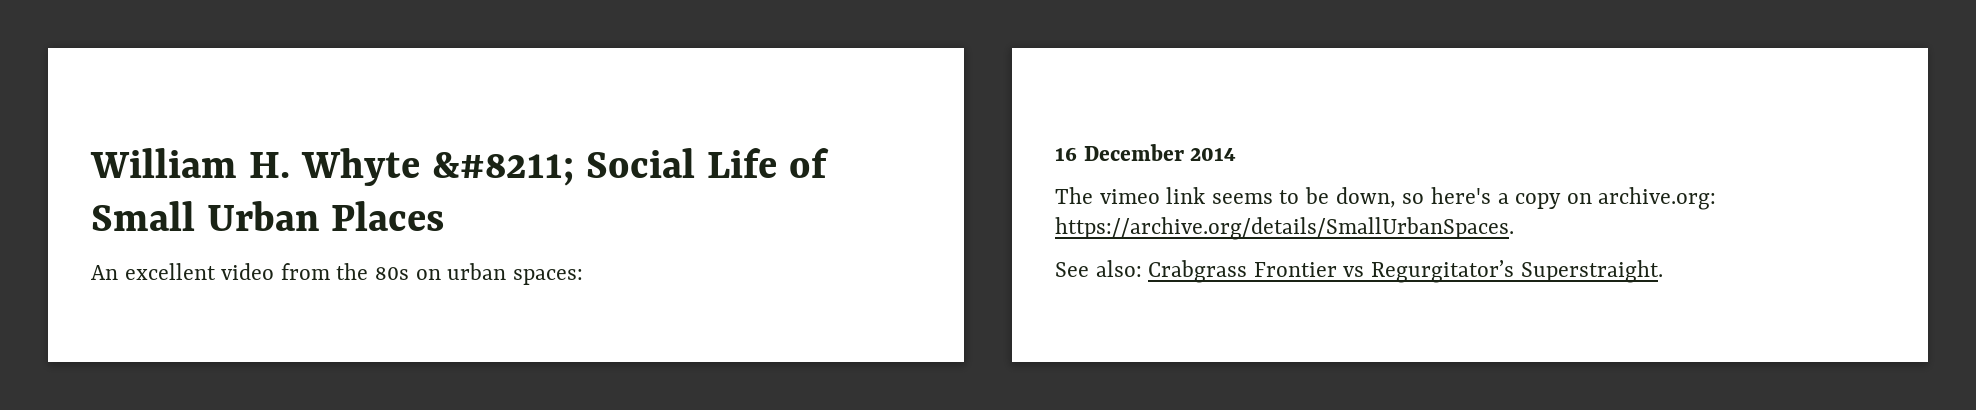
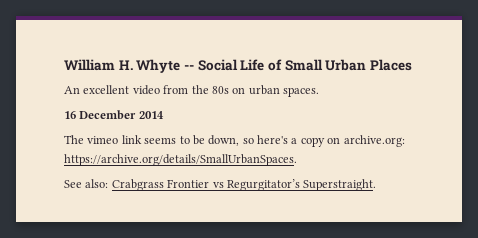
[432,152,575,186] &#8211; -> [183,65,194,70] --
[512,269,583,285] spaces: -> [283,87,319,97] spaces.

